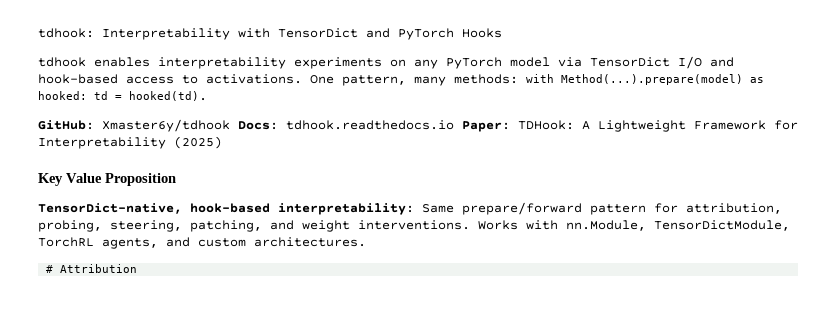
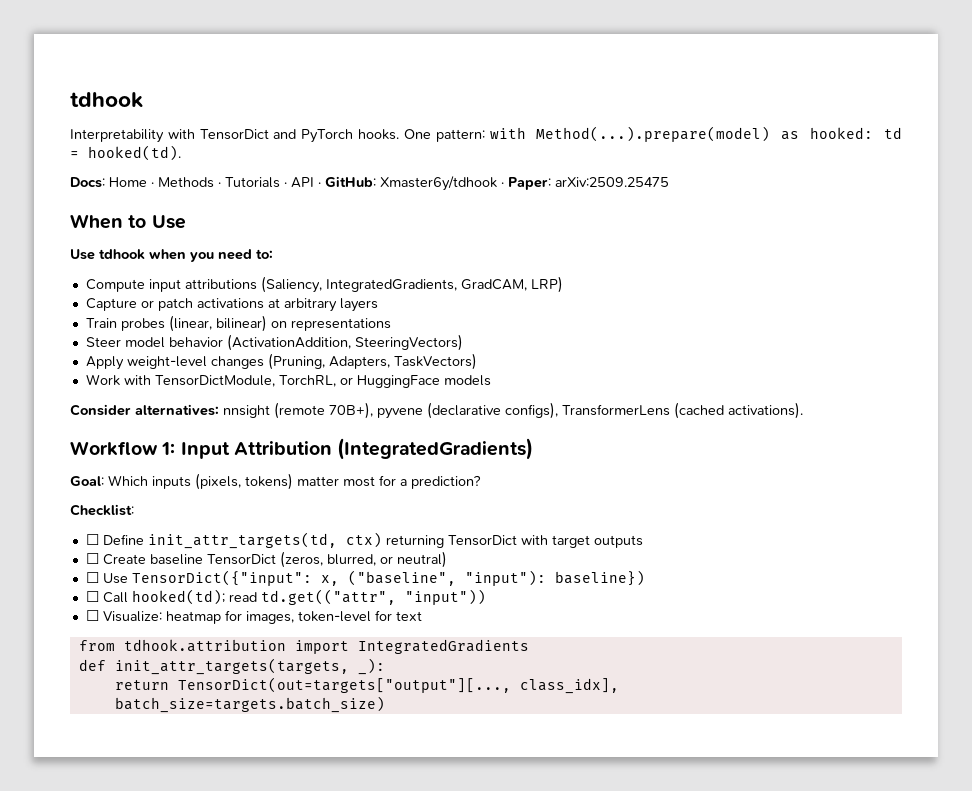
[38,28,94,38] tdhook: -> [70,92,143,108] tdhook //
[462,28,502,38] [38,56,734,69] [38,74,518,86] Hooks // tdhook enables interpretability experiments on any PyTorch model via TensorDict I/O and hook-based access to activations. One pattern, many methods: -> [358,129,485,142] hooks. One pattern:
[38,119,798,132] [38,136,222,149] [38,173,176,186] [38,202,782,215] [38,220,790,232] [38,237,366,249] [46,264,138,273] GitHub: Xmaster6y/tdhook Docs: tdhook.readthedocs.io Paper: TDHook: A Lightweight Framework for Interpretability (2025) // Key Value Proposition // TensorDict-native, hook-based interpretability: Same prepare/forward pattern for attribution, probing, steering, patching, and weight interventions. Works with nn.Module, TensorDictModule, TorchRL agents, and custom architectures. // # Attribution -> [70,176,669,191] [70,214,186,229] [70,249,273,262] [85,276,563,293] [85,298,378,312] [85,315,391,332] [85,334,463,351] [85,353,477,370] [85,374,491,388] [70,402,803,419] [70,438,534,460] [70,473,481,490] [70,504,134,516] [85,532,643,549] [85,551,447,568] [85,570,645,586] [85,589,486,605] [85,610,422,624] [78,639,529,654] [78,658,385,675] [114,677,619,694] [114,696,385,713] Docs: Home · Methods · Tutorials · API · GitHub: Xmaster6y/tdhook · Paper: arXiv:2509.25475 // When to Use // Use tdhook when you need to: // Compute input attributions (Saliency, IntegratedGradients, GradCAM, LRP) // Capture or patch activations at arbitrary layers // Train probes (linear, bilinear) on representations // Steer model behavior (ActivationAddition, SteeringVectors) // Apply weight-level changes (Pruning, Adapters, TaskVectors) // Work with TensorDictModule, TorchRL, or HuggingFace models // Consider alternatives: nnsight (remote 70B+), pyvene (declarative configs), TransformerLens (cached activations). // Workflow 1: Input Attribution (IntegratedGradients) // Goal: Which inputs (pixels, tokens) matter most for a prediction? // Checklist: // ☐ Define init_attr_targets(td, ctx) returning TensorDict with target outputs // ☐ Create baseline TensorDict (zeros, blurred, or neutral) // ☐ Use TensorDict({"input": x, ("baseline", "input"): baseline}) // ☐ Call hooked(td); read td.get(("attr", "input")) // ☐ Visualize: heatmap for images, token-level for text // from tdhook.attribution import IntegratedGradients // def init_attr_targets(targets, _): // return TensorDict(out=targets["output"][..., class_idx], batch_size=targets.batch_size)

